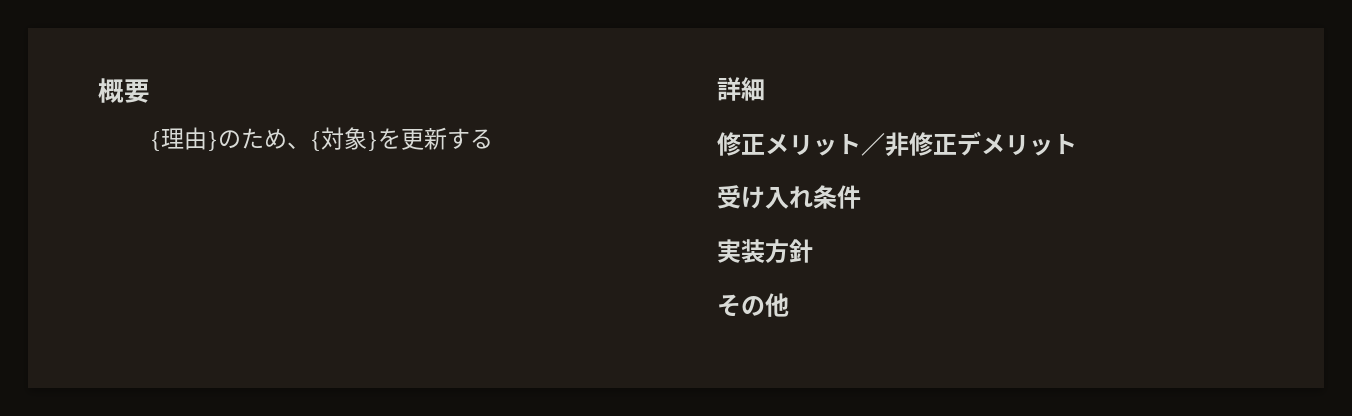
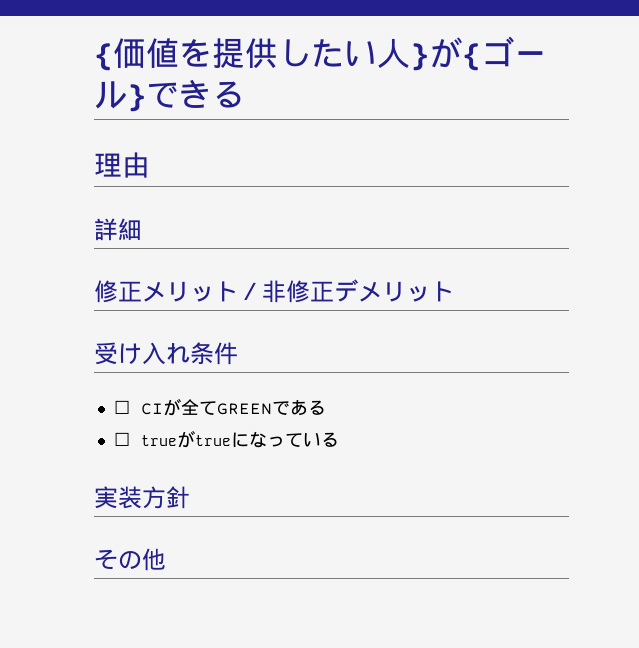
[98,78,150,103] [150,127,494,151] 概要 // {理由}のため、{対象}を更新する -> [94,36,547,71] [94,79,245,112] [94,152,150,178] {価値を提供したい人}が{ゴール}できる // 理由
(861, 197) none -> [113,398,326,416] [113,430,339,448] // ☐ CIが全てGREENである // ☐ trueがtrueになっている

